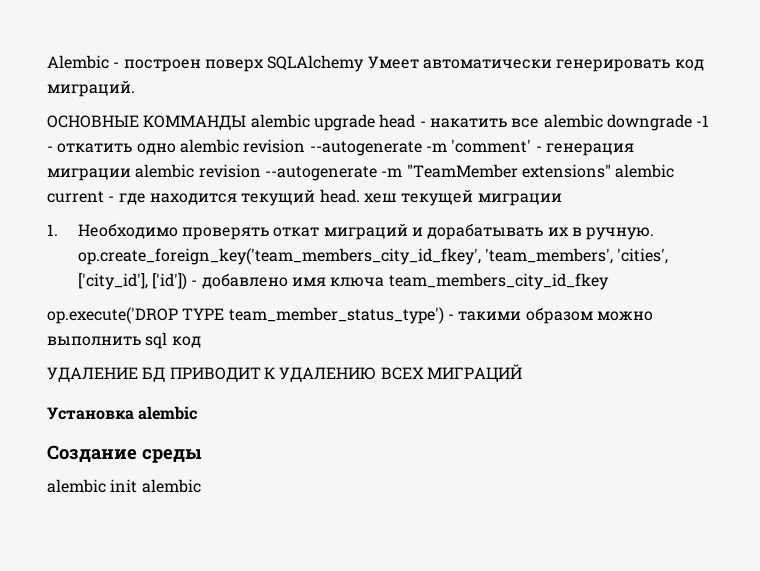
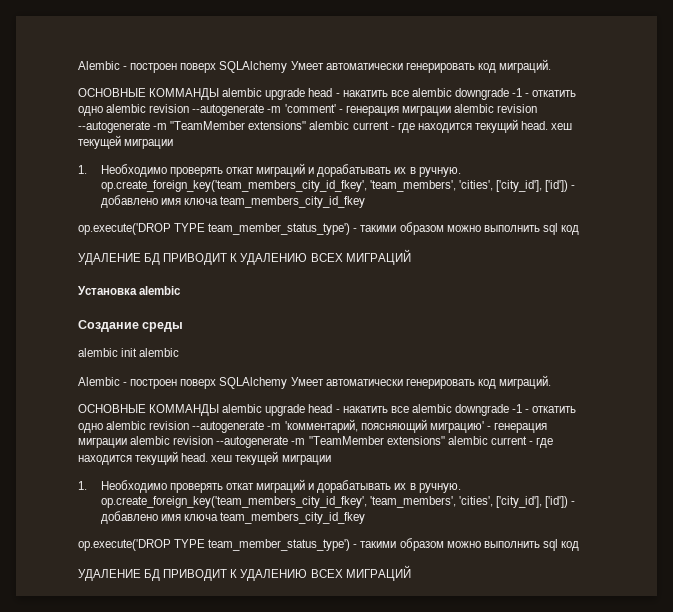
(201, 486) none -> [78,375,551,389] [78,404,577,416] [78,419,547,433] [78,436,554,448] [78,451,331,465] [78,479,461,493] [100,496,576,508] [100,511,366,524] [78,538,579,551] [78,565,411,581] // Alembic - построен поверх SQLAlchemy Умеет автоматически генерировать код миграций. // ОСНОВНЫЕ КОММАНДЫ alembic upgrade head - накатить все alembic downgrade -1 - откатить одно alembic revision --autogenerate -m 'комментарий, поясняющий миграцию' - генерация миграции alembic revision --autogenerate -m "TeamMember extensions" alembic current - где находится текущий head. хеш текущей миграции // 1. Необходимо проверять откат миграций и дорабатывать их в ручную. op.create_foreign_key('team_members_city_id_fkey', 'team_members', 'cities', ['city_id'], ['id']) - добавлено имя ключа team_members_city_id_fkey // op.execute('DROP TYPE team_member_status_type') - такими образом можно выполнить sql код // УДАЛЕНИЕ БД ПРИВОДИТ К УДАЛЕНИЮ ВСЕХ МИГРАЦИЙ

